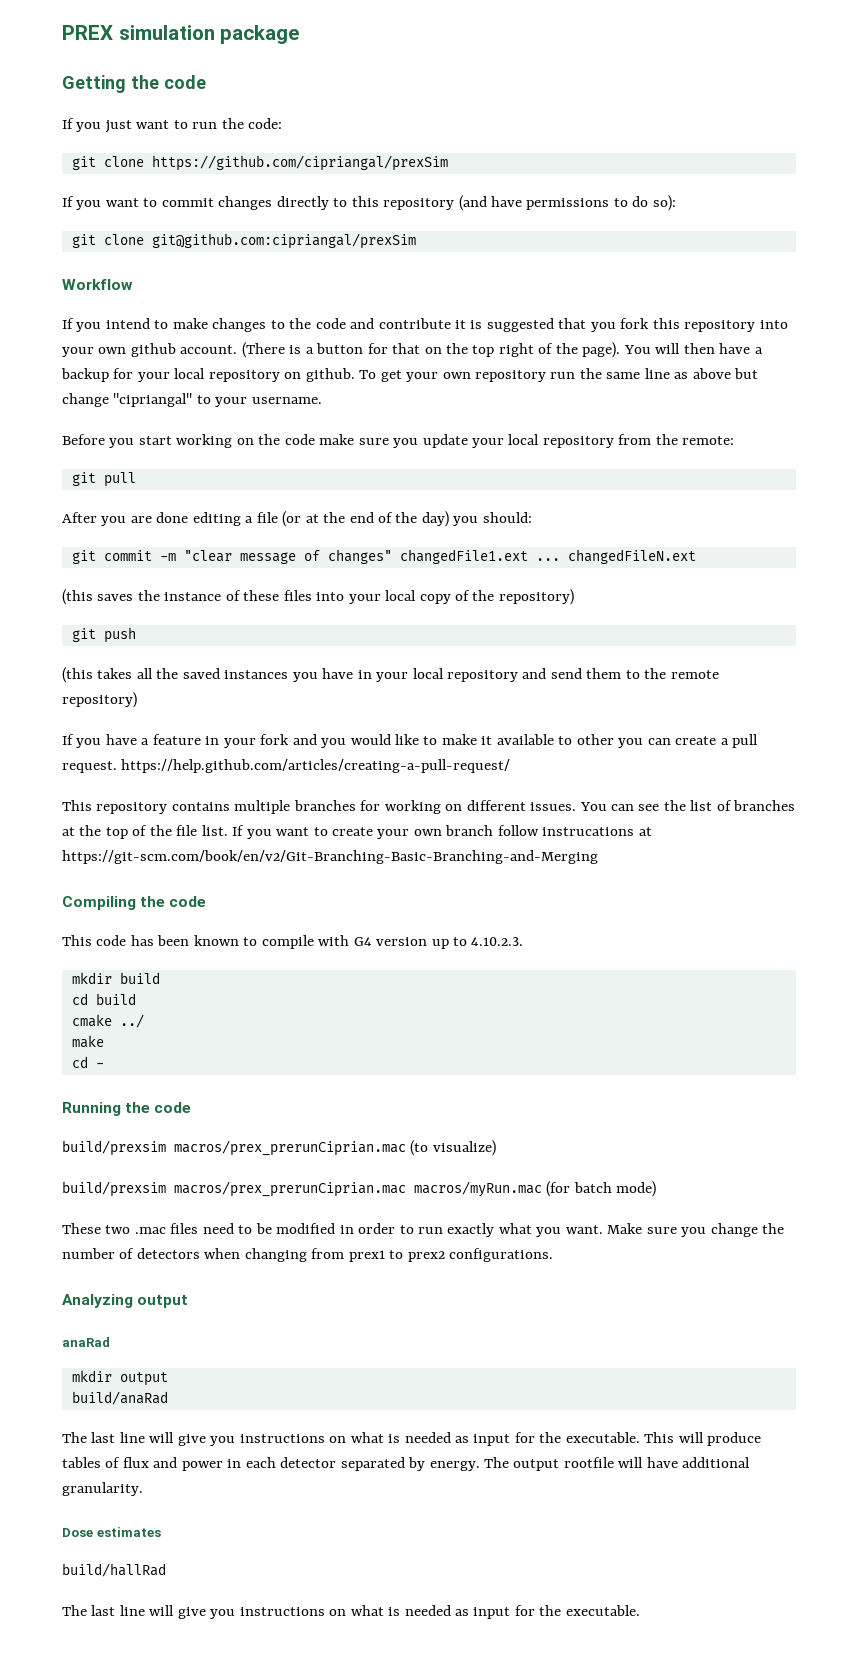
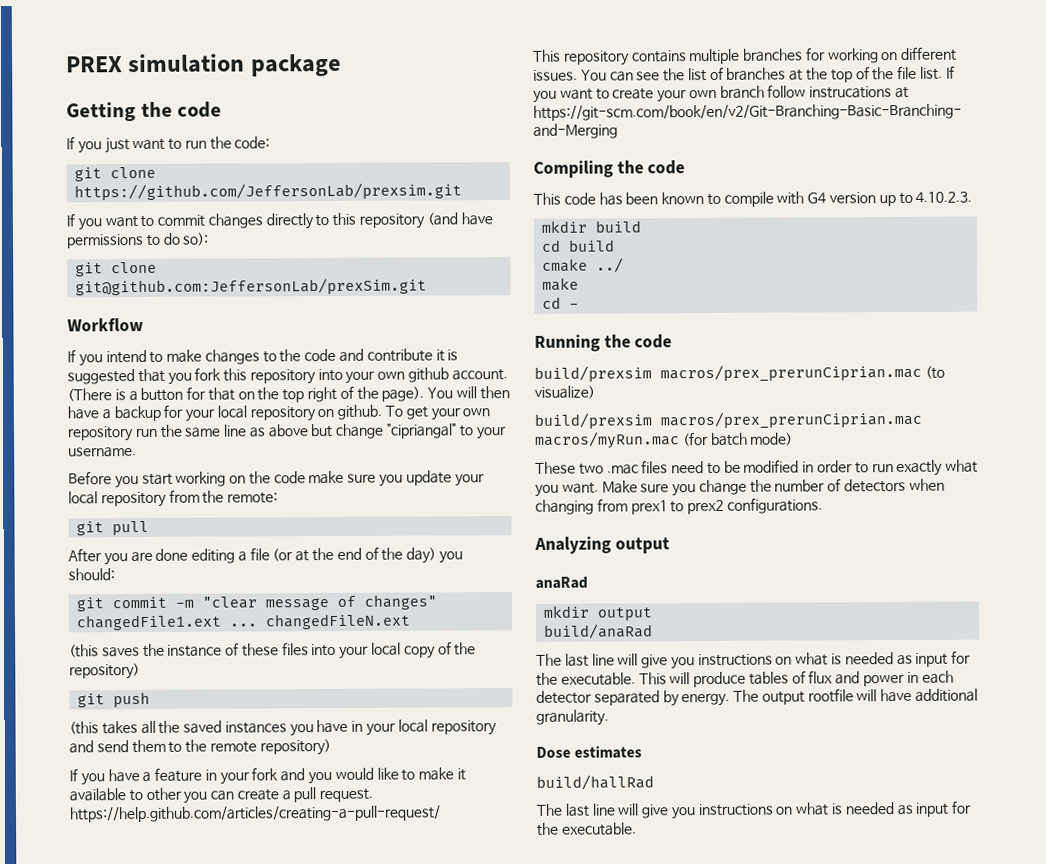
[151,155,448,171] https://github.com/cipriangal/prexSim -> [74,182,463,201] https://github.com/JeffersonLab/prexsim.git
[151,233,416,249] git@github.com:cipriangal/prexSim -> [75,277,428,296] git@github.com:JeffersonLab/prexSim.git

